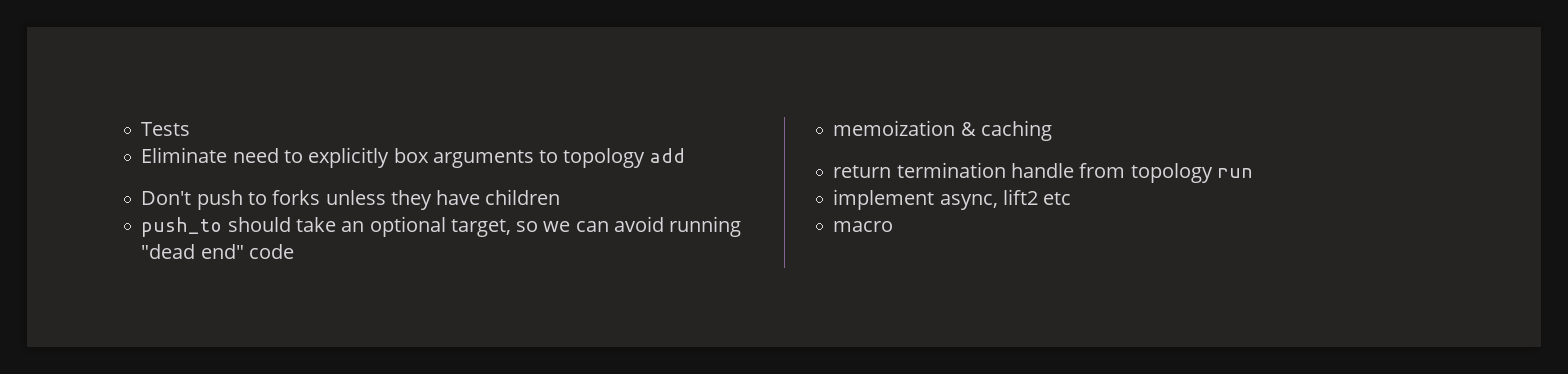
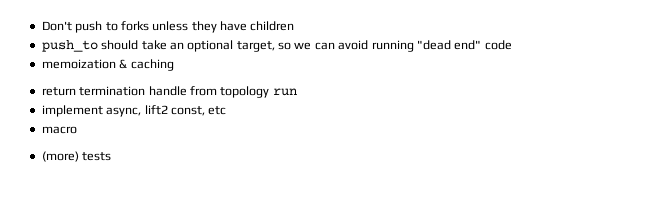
[141,122,191,136] [141,147,685,168] Tests // Eliminate need to explicitly box arguments to topology add // -> (41, 26) none
(1038, 197) none -> [170,106,205,116] const,
(894, 226) none -> [41,151,112,162] // (more) tests

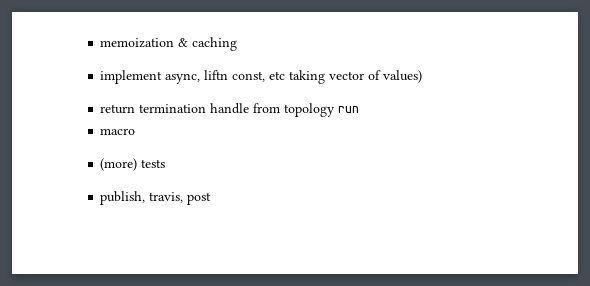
[41,21,295,33] [41,40,512,52] [41,59,174,71] Don't push to forks unless they have children // push_to should take an optional target, so we can avoid running "dead end" code // memoization & caching -> [100,37,238,51] [100,70,423,84] memoization & caching // implement async, liftn const, etc taking vector of values)
[41,105,227,117] // implement async, lift2 const, etc -> (360, 109) none
(112, 156) none -> [100,191,212,205] // publish, travis, post

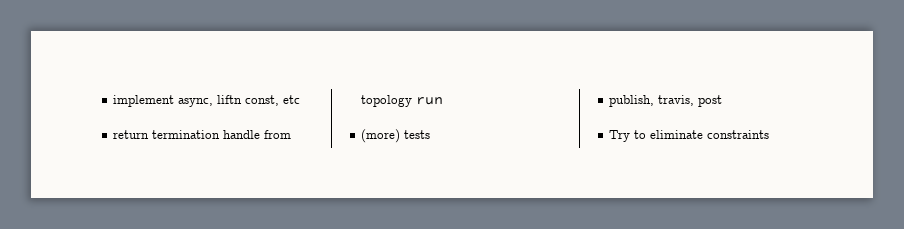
[100,37,238,51] memoization & caching // -> (113, 101) none
[289,70,423,84] taking vector of values) -> (301, 99) none
[100,128,136,135] // macro -> (444, 101) none
(212, 198) none -> [609,130,770,142] // Try to eliminate constraints

